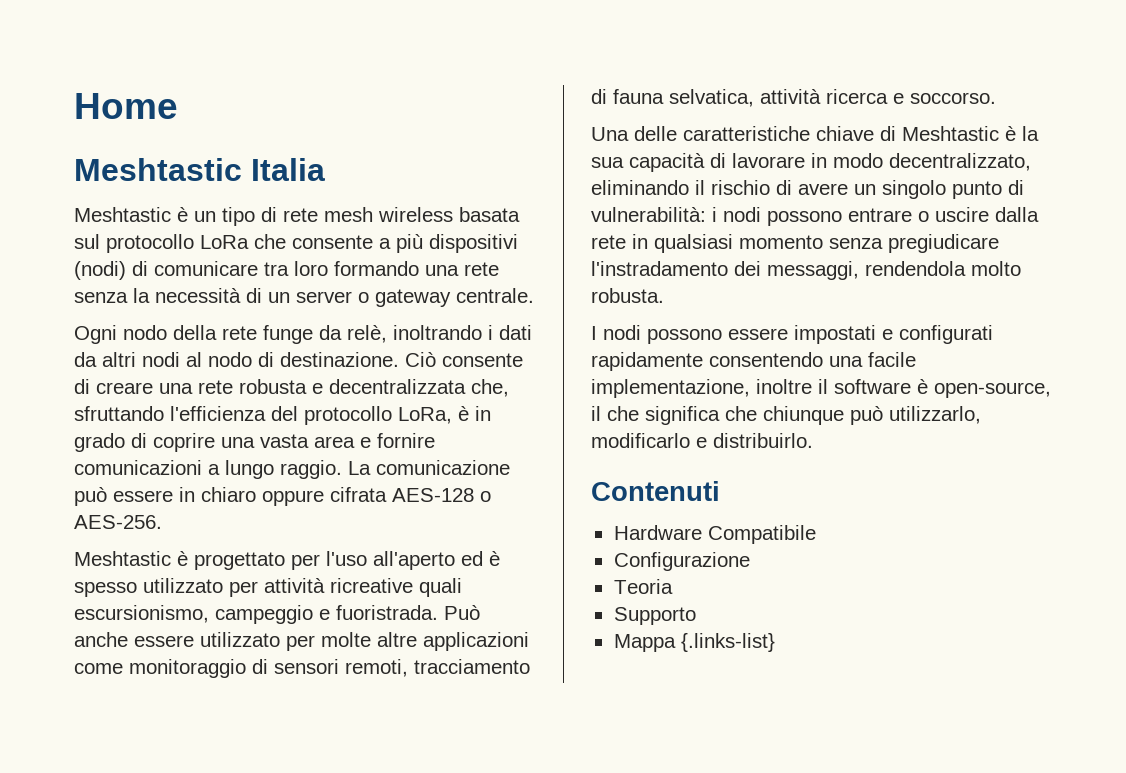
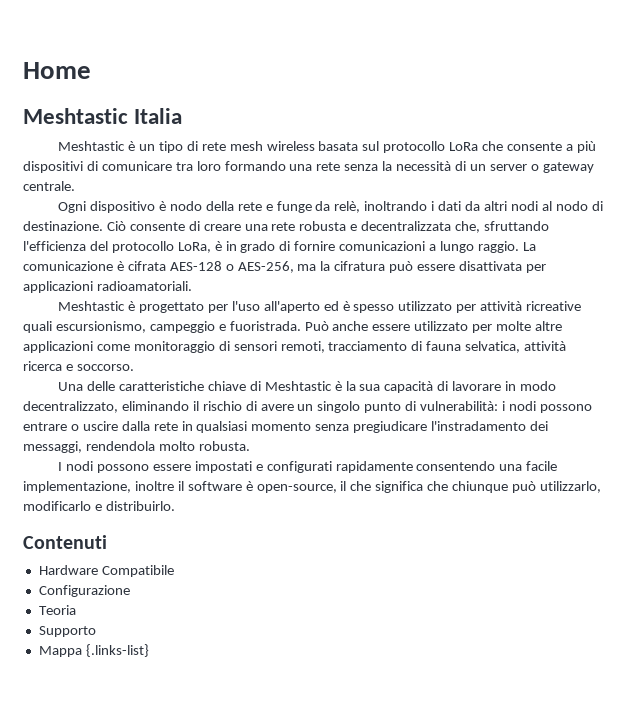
[74,261,126,280] (nodi) -> (83, 167) none
(117, 334) none -> [90,201,166,213] dispositivo è
(257, 333) none -> [265,204,273,211] e
[153,433,371,452] coprire una vasta area e -> (291, 246) none
[74,487,491,506] [74,515,162,529] può essere in chiaro oppure cifrata AES-128 o AES-256. -> [116,261,546,273] [23,281,192,293] è cifrata AES-128 o AES-256, ma la cifratura può essere disattivata per applicazioni radioamatoriali.

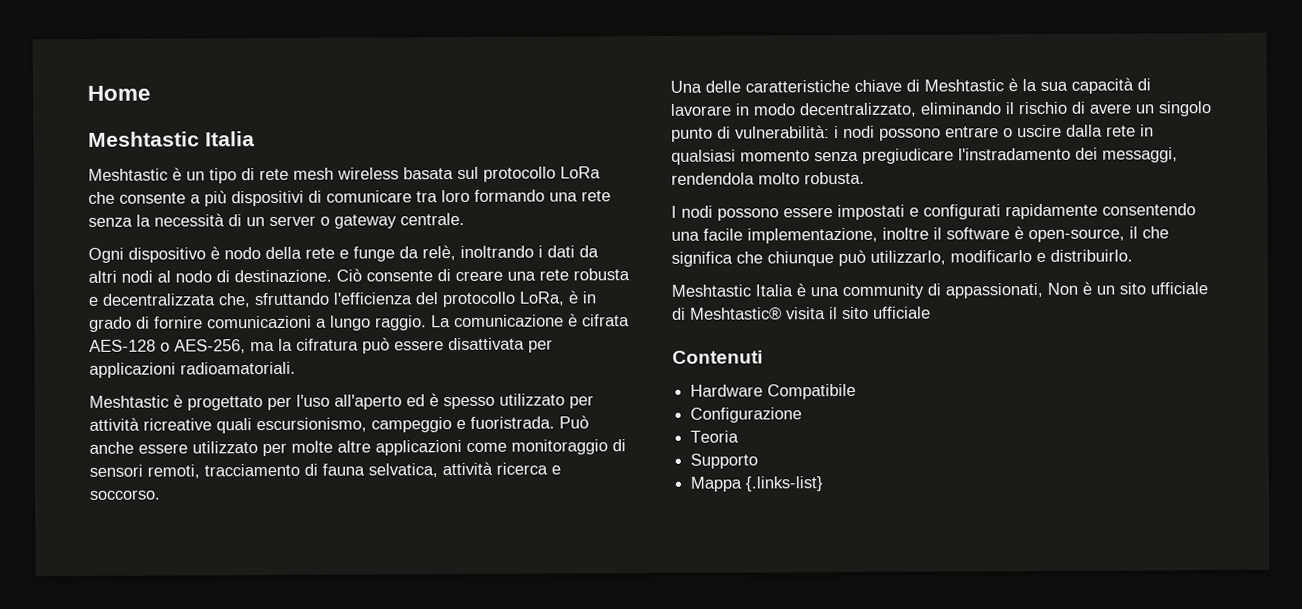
(175, 506) none -> [671,281,1208,299] [672,306,931,321] // Meshtastic Italia è una community di appassionati, Non è un sito ufficiale di Meshtastic® visita il sito ufficiale

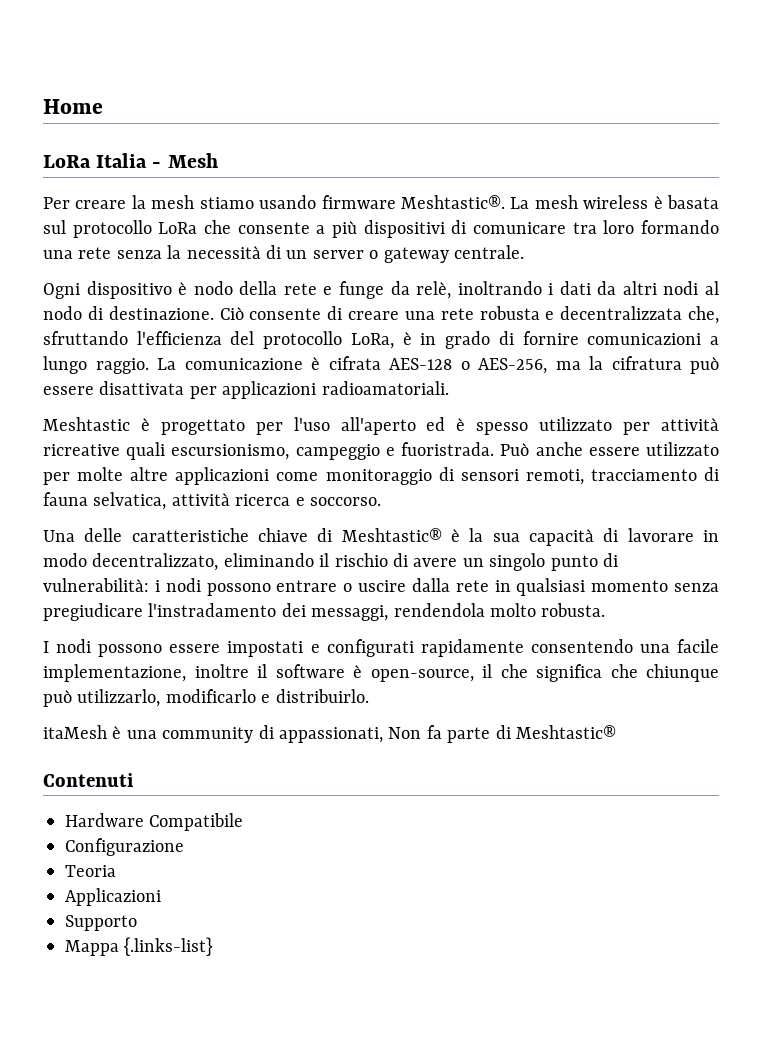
[88,131,255,147] [88,167,289,184] Meshtastic Italia // Meshtastic è un tipo di rete -> [43,153,218,168] [43,195,530,209] LoRa Italia - Mesh // Per creare la mesh stiamo usando firmware Meshtastic®. La
(399, 173) none -> [653,196,663,209] è
[924,79,1004,92] Meshtastic -> [341,528,442,542] Meshtastic®
[671,284,793,297] Meshtastic Italia -> [43,725,107,739] itaMesh
[1082,281,1208,295] [672,306,931,321] è un sito ufficiale di Meshtastic® visita il sito ufficiale -> [426,725,616,743] fa parte di Meshtastic®
(740, 436) none -> [65,888,161,906] // Applicazioni

